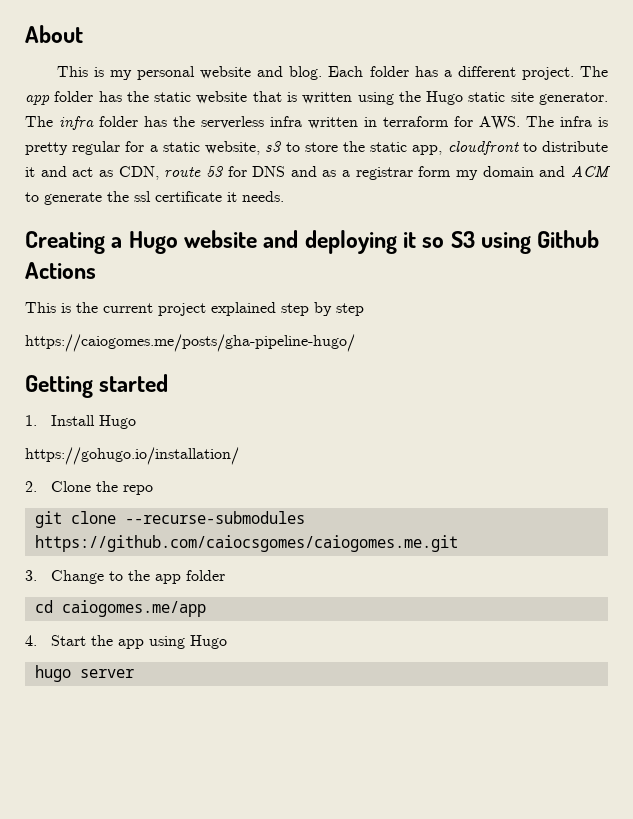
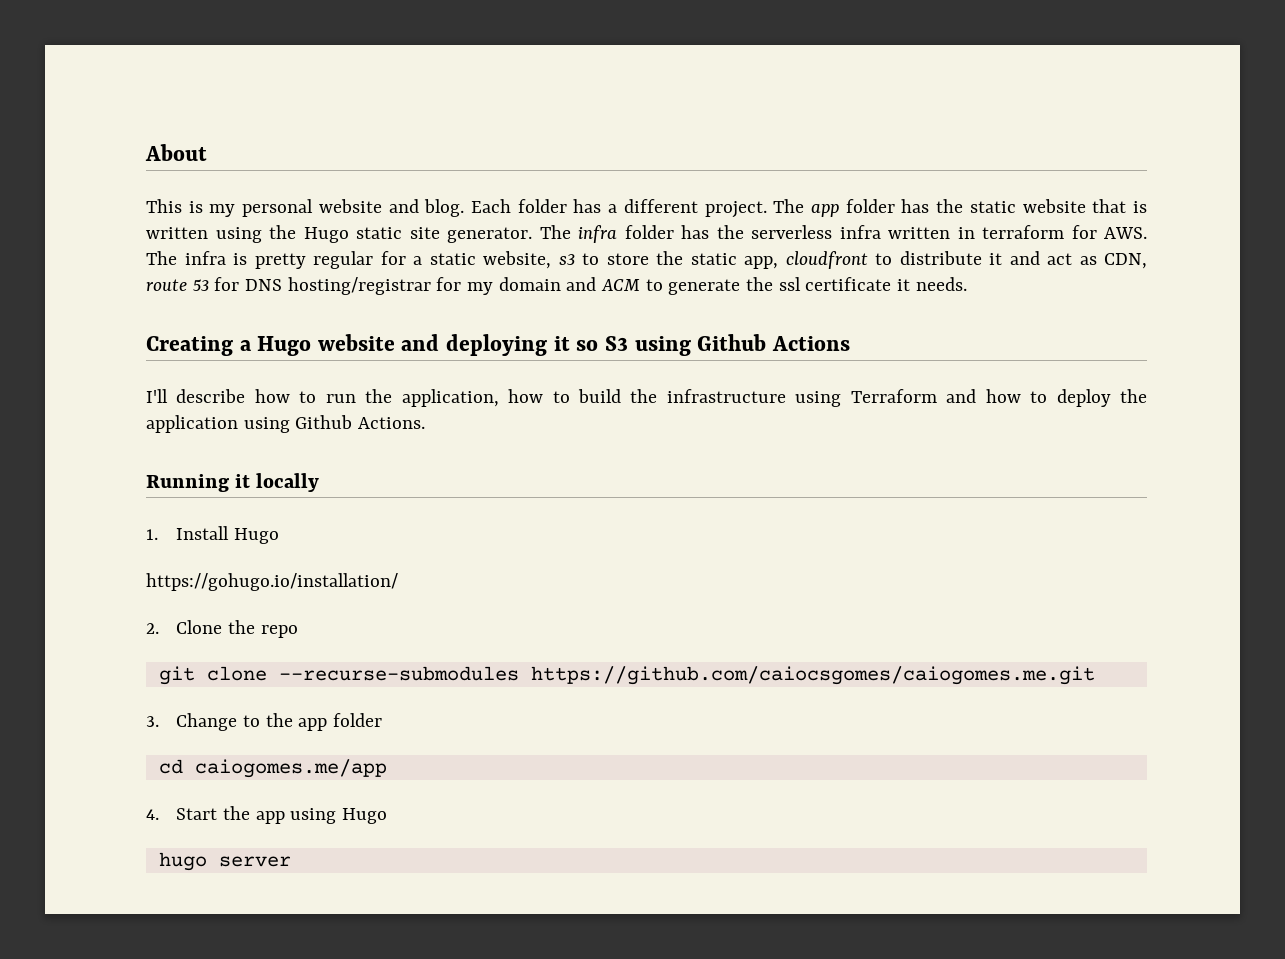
[290,166,452,180] and as a registrar form -> [287,277,462,295] hosting/registrar for
[25,302,364,316] [25,334,355,352] [25,374,169,398] This is the current project explained step by step // https://caiogomes.me/posts/gha-pipeline-hugo/ // Getting started -> [146,389,1147,407] [146,415,426,433] [146,473,320,492] I'll describe how to run the application, how to build the infrastructure using Terraform and how to deploy the application using Github Actions. // Running it locally

